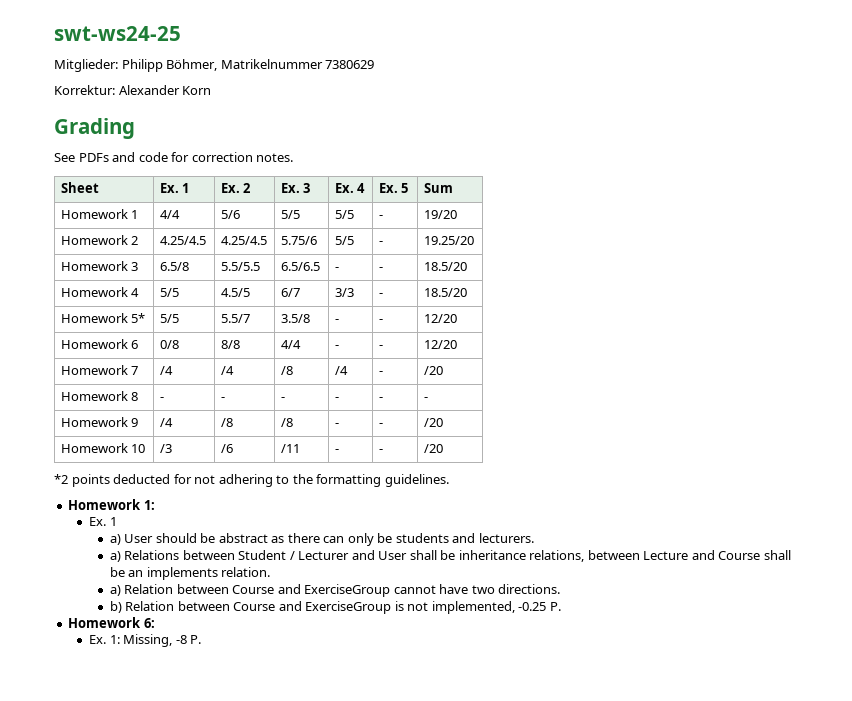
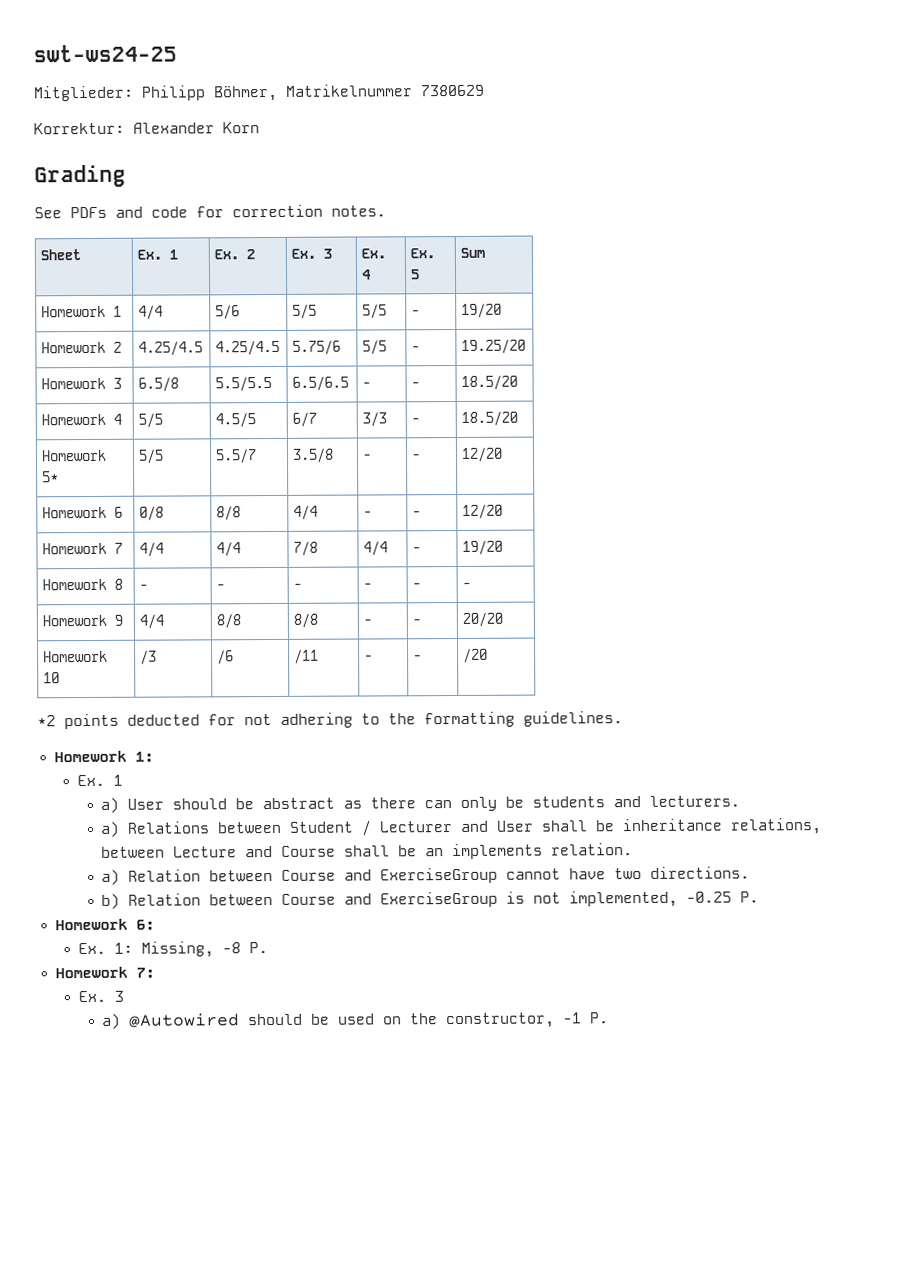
[159,366,173,375] [220,366,234,375] [280,366,293,375] [334,366,348,375] [378,371,383,375] [423,366,443,375] /4 | /4 | /8 | /4 | - | /20 -> [139,542,165,557] [216,542,242,557] [293,541,319,556] [363,541,389,556] [412,547,422,553] [462,540,504,555] 4/4 | 4/4 | 7/8 | 4/4 | - | 19/20
[159,418,173,427] [220,418,233,427] [280,418,293,427] [334,423,339,427] [378,423,383,427] [423,418,443,427] /4 | /8 | /8 | - | - | /20 -> [139,614,165,629] [216,614,242,629] [293,613,319,628] [363,619,373,625] [412,619,422,625] [462,612,504,627] 4/4 | 8/8 | 8/8 | - | - | 20/20
(202, 639) none -> [54,966,155,979] [77,990,124,1003] [101,1012,610,1029] // Homework 7: // Ex. 3 // a) @Autowired should be used on the constructor, -1 P.

